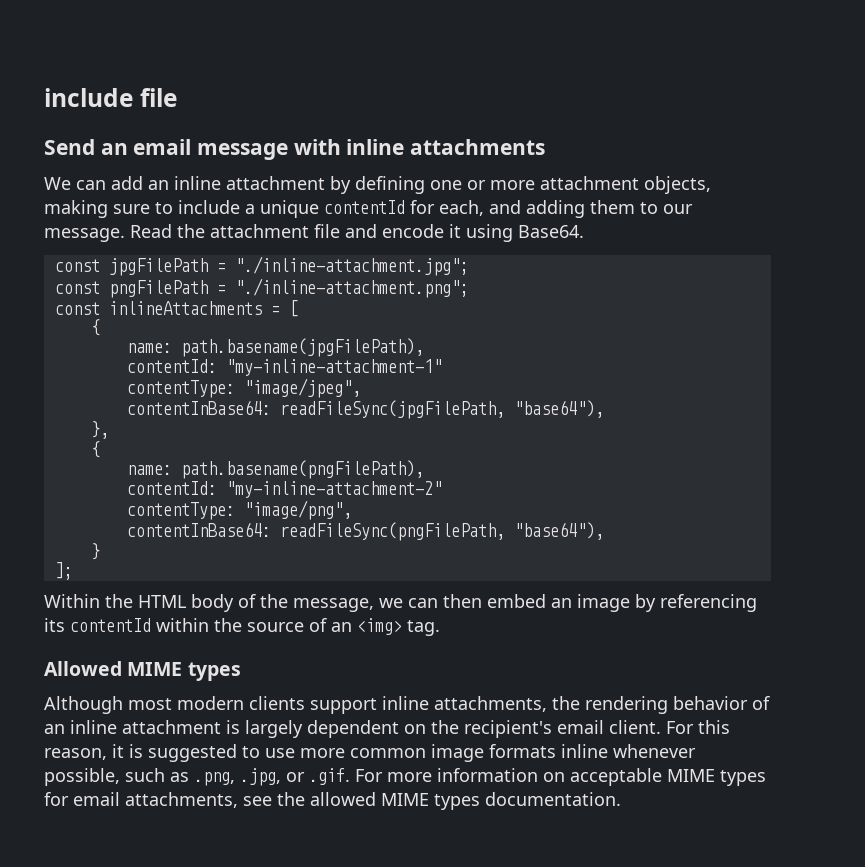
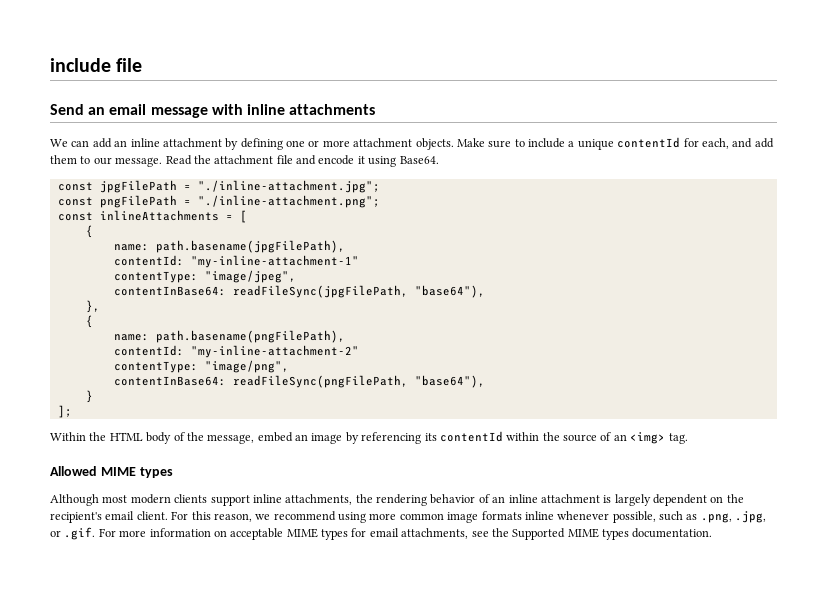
[644,176,711,194] [44,200,108,218] objects, making -> [415,138,485,150] objects. Make
[526,200,585,218] adding -> [754,138,774,148] add
[379,594,482,608] we can then -> (255, 439) none
[112,744,295,762] it is suggested to use -> [255,511,366,523] we recommend using
[310,792,376,806] allowed -> [512,528,566,540] Supported

